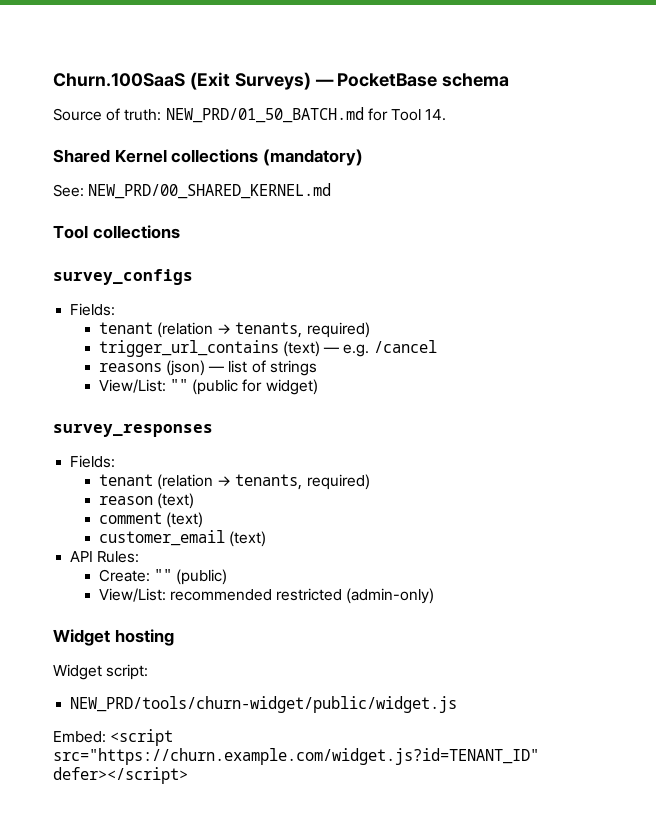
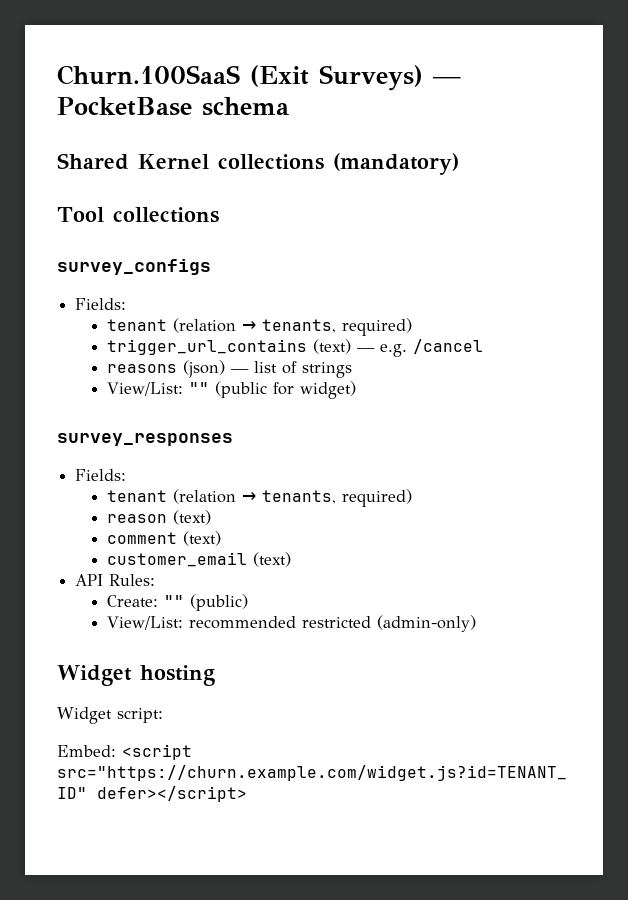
[53,107,447,123] // Source of truth: NEW_PRD/01_50_BATCH.md for Tool 14. -> (289, 106) none
[53,183,332,199] // See: NEW_PRD/00_SHARED_KERNEL.md -> (459, 164) none
[70,696,458,713] // NEW_PRD/tools/churn-widget/public/widget.js -> (163, 715) none

